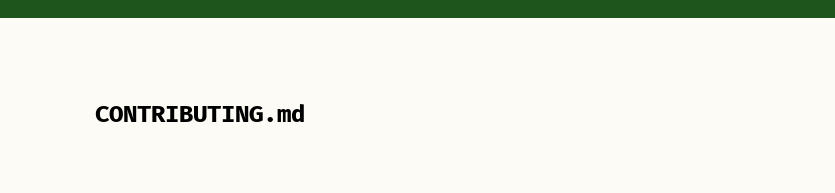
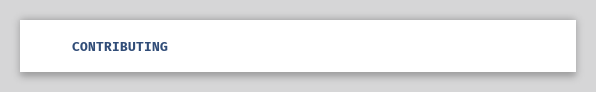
[95,104,305,122] CONTRIBUTING.md -> [72,42,168,51] CONTRIBUTING

